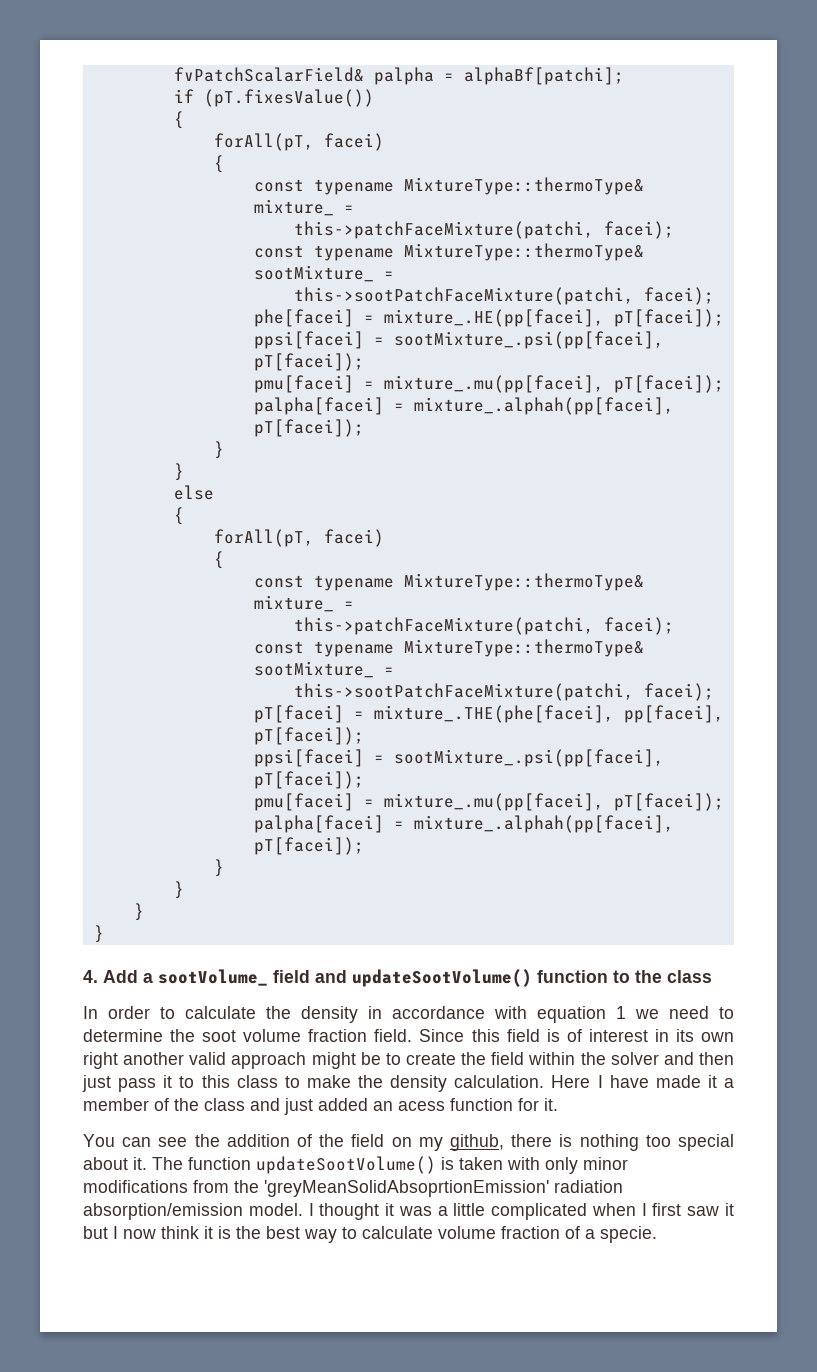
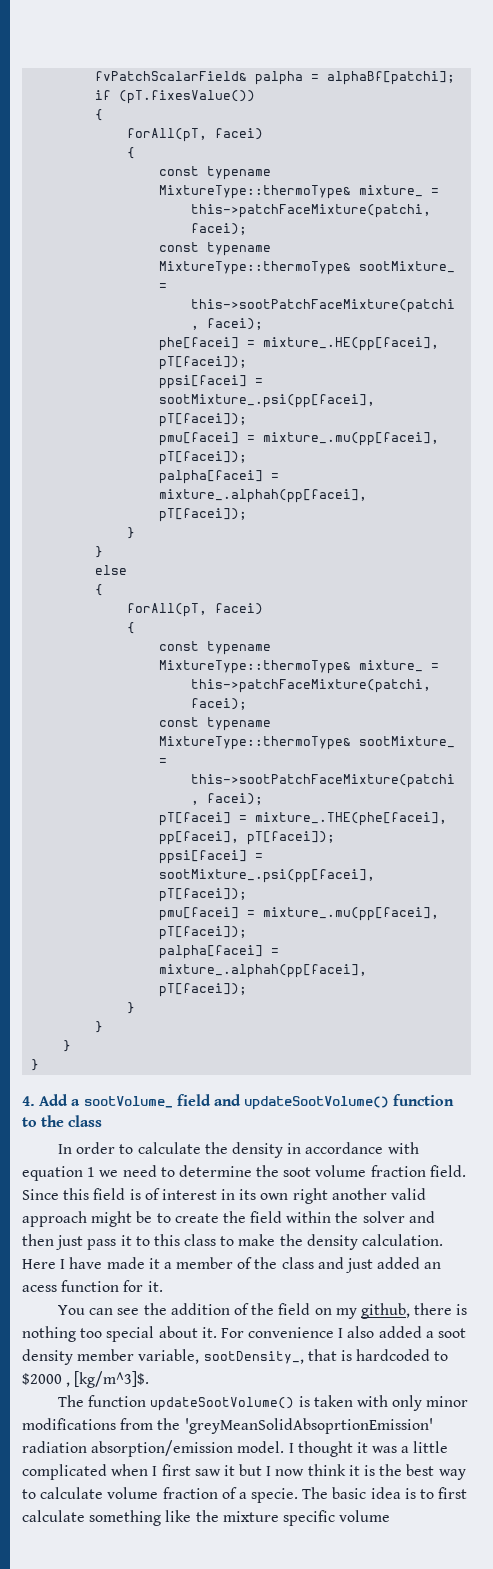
(147, 1163) none -> [220,1326,467,1338] [22,1349,449,1365] [22,1371,150,1388] For convenience I also added a soot density member variable, sootDensity_, that is hardcoded to $2000 , [kg/m^3]$. //
(657, 1234) none -> [302,1487,468,1499] [22,1510,391,1526] The basic idea is to first calculate something like the mixture specific volume

